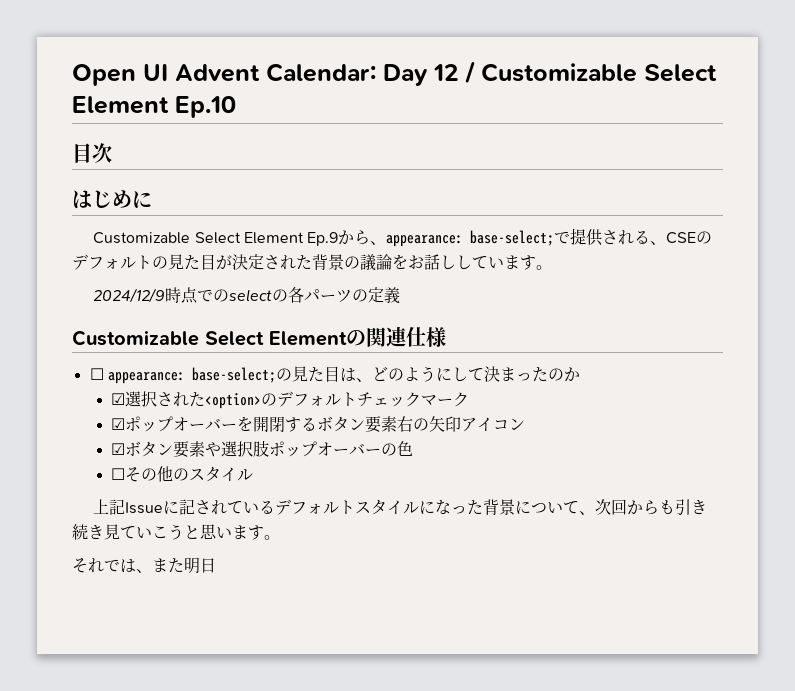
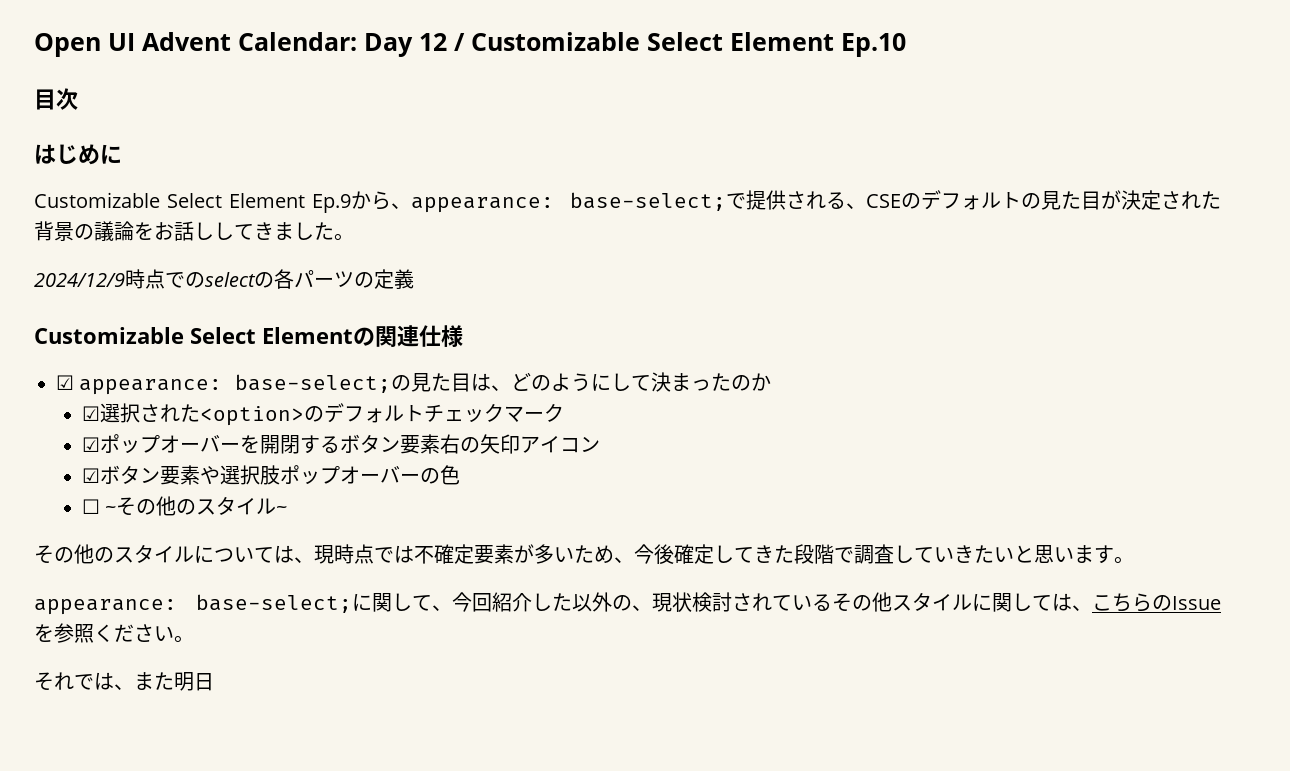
[488,255,536,270] います -> [254,222,334,240] きました
[89,368,104,380] ☐ -> [56,375,74,390] ☑
[125,466,254,482] [93,499,708,516] [72,524,264,540] その他のスタイル // 上記Issueに記されているデフォルトスタイルになった背景について、次回からも引き続き見ていこうと思います -> [104,496,287,516] [34,544,1134,564] [34,592,1221,615] [34,623,174,643] ~その他のスタイル~ // その他のスタイルについては、現時点では不確定要素が多いため、今後確定してきた段階で調査していきたいと思います。 // appearance: base-select;に関して、今回紹介した以外の、現状検討されているその他スタイルに関しては、こちらのIssueを参照ください

